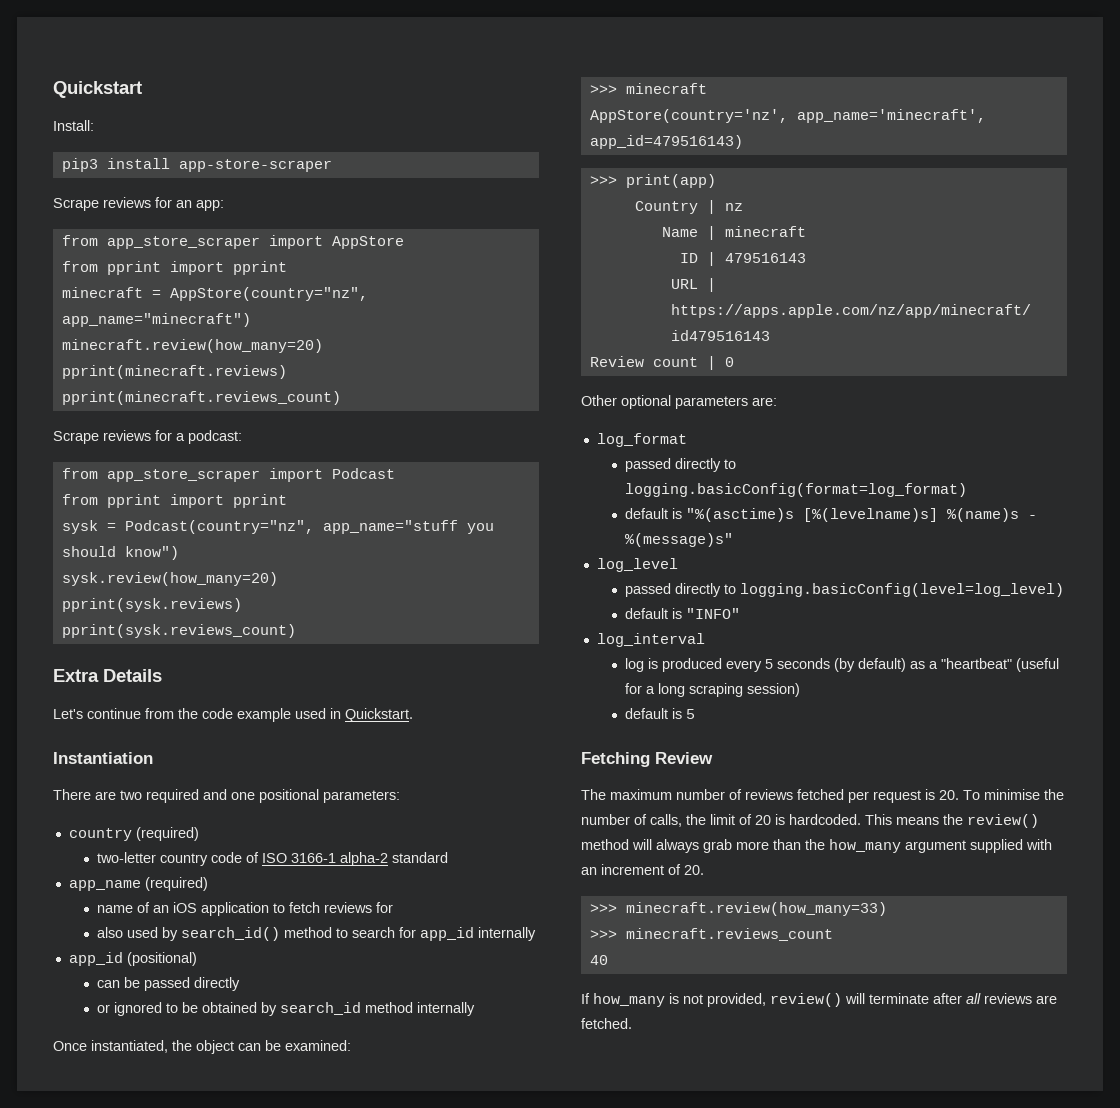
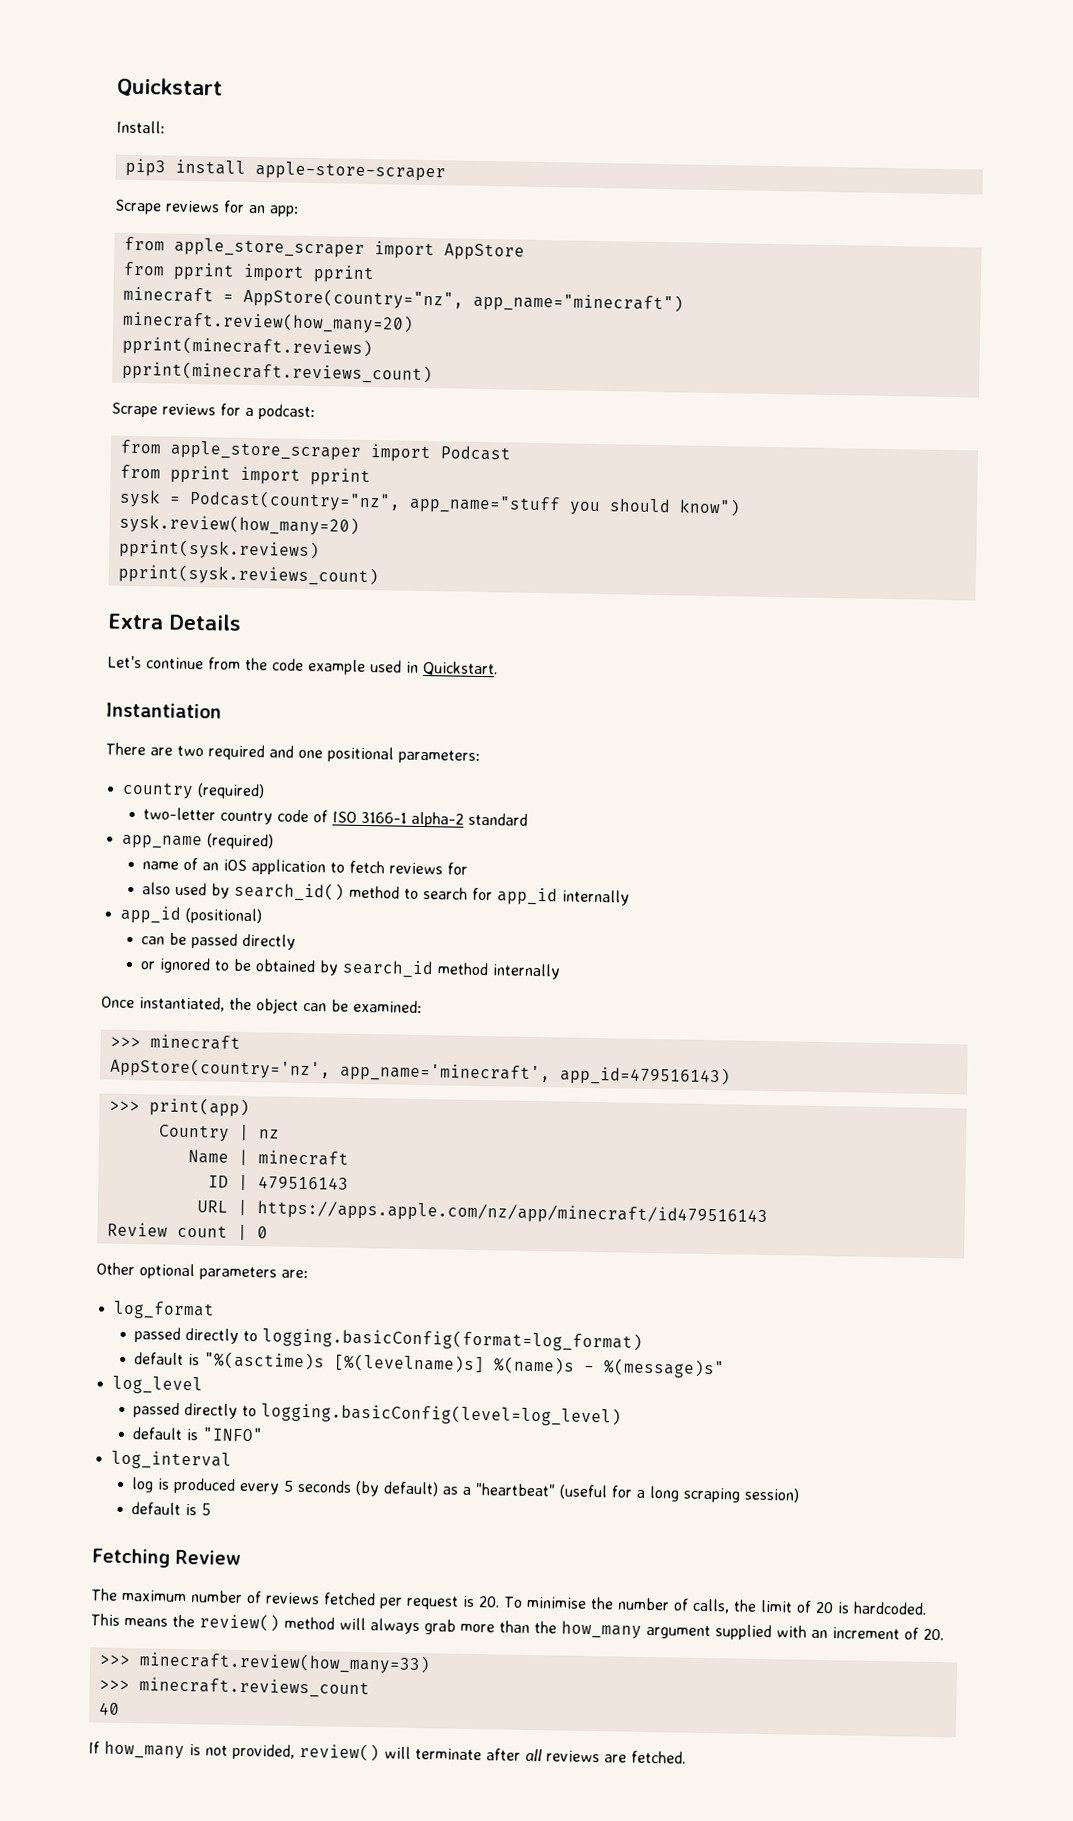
[178,159,332,172] app-store-scraper -> [254,161,446,182] apple-store-scraper
[106,236,260,249] app_store_scraper -> [173,237,365,258] apple_store_scraper
[106,469,260,482] app_store_scraper -> [169,440,362,461] apple_store_scraper

